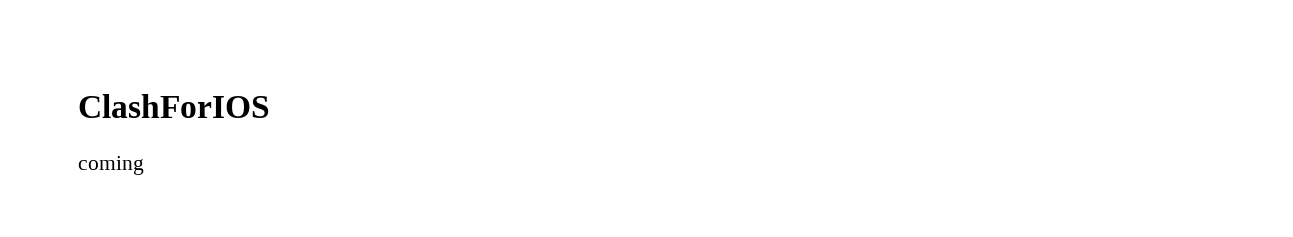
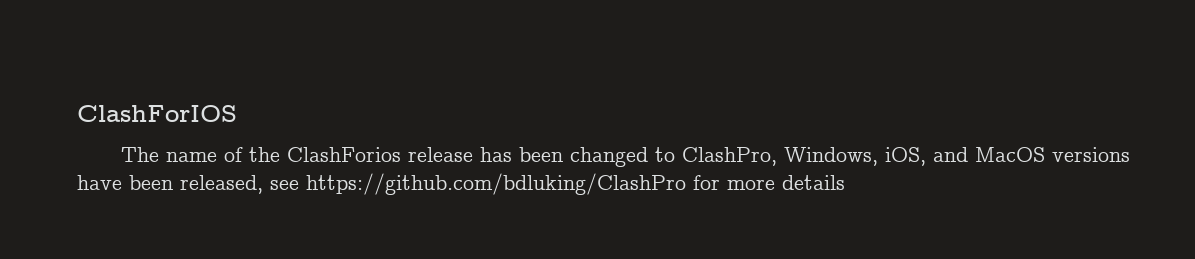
[78,156,144,175] coming -> [121,147,1131,167] [77,173,845,195] The name of the ClashForios release has been changed to ClashPro, Windows, iOS, and MacOS versions have been released, see https://github.com/bdluking/ClashPro for more details

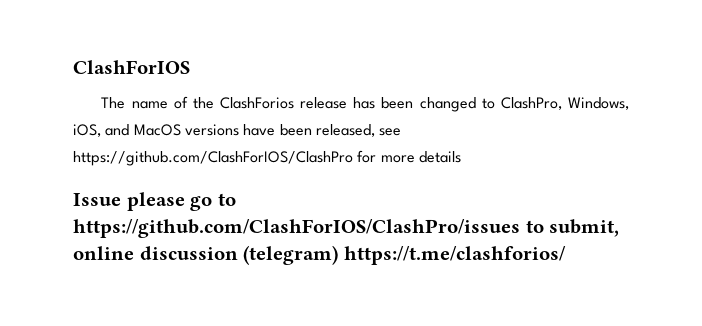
[306,173,686,195] https://github.com/bdluking/ClashPro -> [73,151,353,166] https://github.com/ClashForIOS/ClashPro
(845, 182) none -> [73,192,236,211] [73,219,620,238] [73,245,566,265] // Issue please go to https://github.com/ClashForIOS/ClashPro/issues to submit, online discussion (telegram) https://t.me/clashforios/

